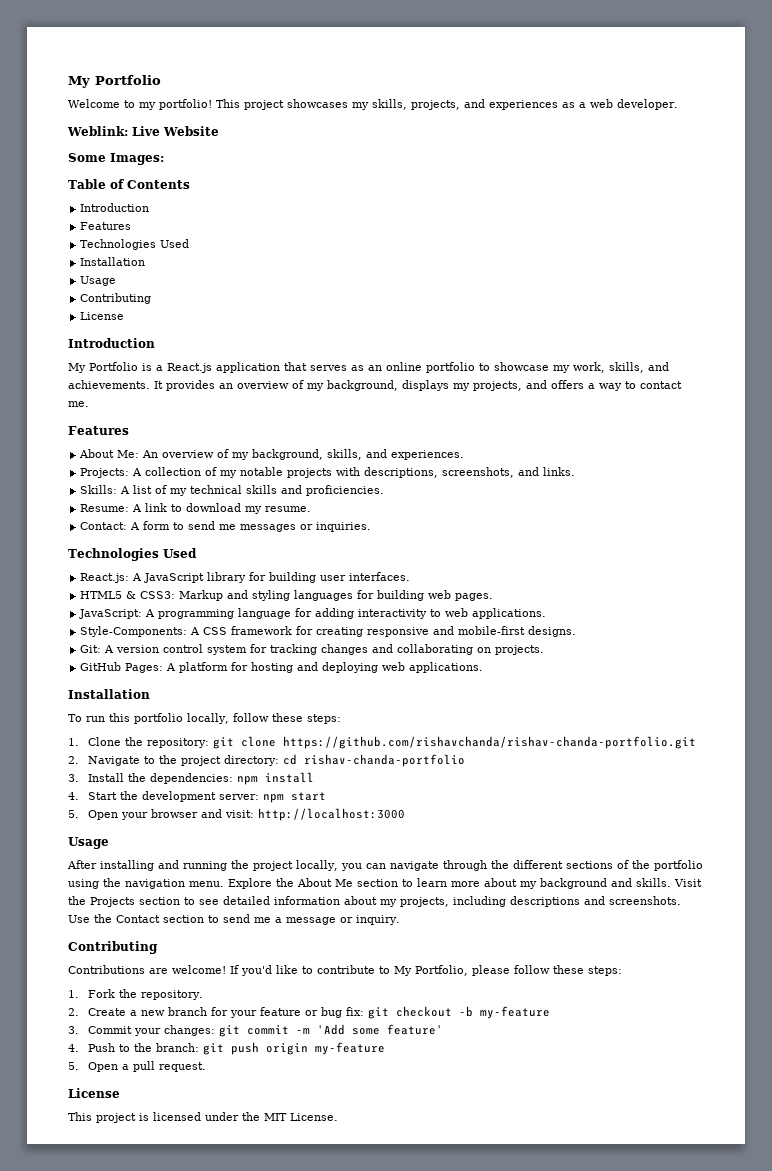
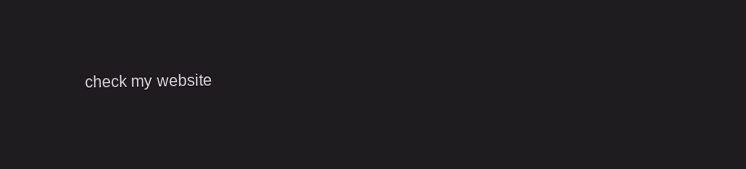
[68,75,161,88] [68,99,678,110] [67,126,219,136] [68,153,164,165] [68,179,190,189] [80,203,150,212] [80,222,132,230] [80,239,190,250] [80,257,146,266] [80,276,117,286] [80,293,152,304] [80,312,125,320] [68,338,155,348] [68,362,669,373] [68,380,682,391] [68,401,89,407] [68,426,129,435] [79,449,465,460] [80,467,576,478] [80,485,385,496] [80,503,312,514] [80,521,372,532] [68,548,197,561] [80,572,411,583] [80,590,494,601] [79,608,547,619] [80,626,577,637] [80,644,545,655] [80,662,484,673] [68,689,150,699] [68,713,341,724] [68,736,697,749] [68,754,466,767] [68,772,315,785] [68,791,327,803] [68,808,406,821] [68,837,109,849] [67,860,703,871] [68,878,702,889] [68,896,681,907] [68,914,400,925] [68,941,158,954] [68,965,622,976] [68,989,204,1000] [68,1006,551,1019] [68,1024,444,1037] [68,1042,386,1055] [68,1061,207,1072] [68,1088,120,1098] [68,1112,338,1123] My Portfolio // Welcome to my portfolio! This project showcases my skills, projects, and experiences as a web developer. // Weblink: Live Website // Some Images: // Table of Contents // Introduction // Features // Technologies Used // Installation // Usage // Contributing // License // Introduction // My Portfolio is a React.js application that serves as an online portfolio to showcase my work, skills, and achievements. It provides an overview of my background, displays my projects, and offers a way to contact me. // Features // About Me: An overview of my background, skills, and experiences. // Projects: A collection of my notable projects with descriptions, screenshots, and links. // Skills: A list of my technical skills and proficiencies. // Resume: A link to download my resume. // Contact: A form to send me messages or inquiries. // Technologies Used // React.js: A JavaScript library for building user interfaces. // HTML5 & CSS3: Markup and styling languages for building web pages. // JavaScript: A programming language for adding interactivity to web applications. // Style-Components: A CSS framework for creating responsive and mobile-first designs. // Git: A version control system for tracking changes and collaborating on projects. // GitHub Pages: A platform for hosting and deploying web applications. // Installation // To run this portfolio locally, follow these steps: // 1. Clone the repository: git clone https://github.com/rishavchanda/rishav-chanda-portfolio.git // 2. Navigate to the project directory: cd rishav-chanda-portfolio // 3. Install the dependencies: npm install // 4. Start the development server: npm start // 5. Open your browser and visit: http://localhost:3000 // Usage // After installing and running the project locally, you can navigate through the different sections of the portfolio using the navigation menu. Explore the About Me section to learn more about my background and skills. Visit the Projects section to see detailed information about my projects, including descriptions and screenshots. Use the Contact section to send me a message or inquiry. // Contributing // Contributions are welcome! If you'd like to contribute to My Portfolio, please follow these steps: // 1. Fork the repository. // 2. Create a new branch for your feature or bug fix: git checkout -b my-feature // 3. Commit your changes: git commit -m 'Add some feature' // 4. Push to the branch: git push origin my-feature // 5. Open a pull request. // License // This project is licensed under the MIT License. -> [84,73,212,90] check my website

